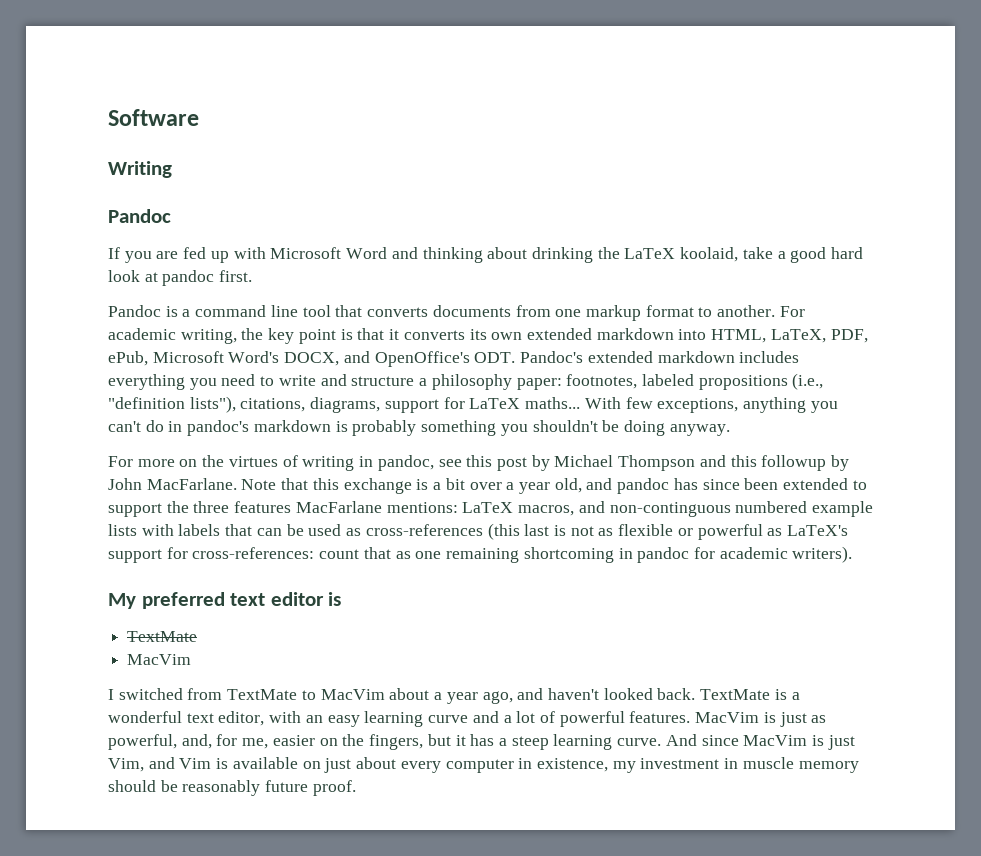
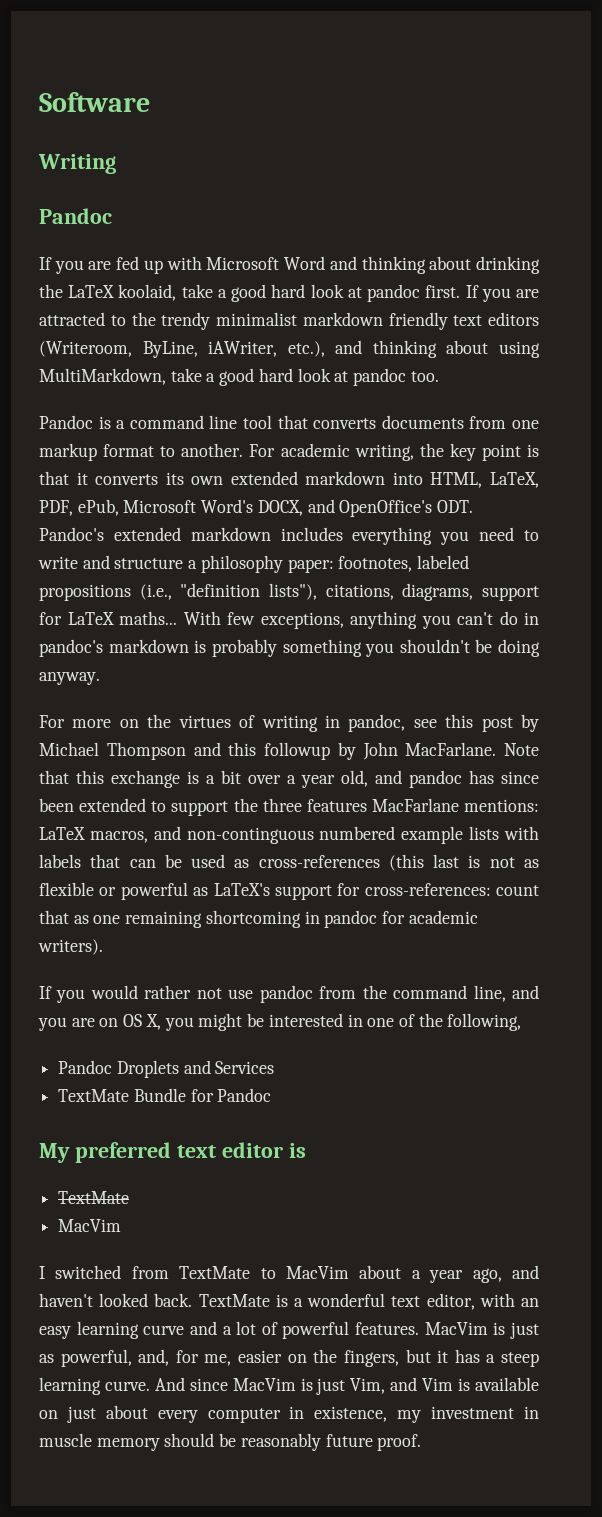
(253, 276) none -> [465,285,539,302] [39,312,539,330] [39,340,540,358] [39,368,439,386] If you are attracted to the trendy minimalist markdown friendly text editors (Writeroom, ByLine, iAWriter, etc.), and thinking about using MultiMarkdown, take a good hard look at pandoc too.
(853, 554) none -> [39,985,539,1003] [38,1013,522,1031] [58,1060,275,1078] [58,1088,272,1102] // If you would rather not use pandoc from the command line, and you are on OS X, you might be interested in one of the following, // Pandoc Droplets and Services // TextMate Bundle for Pandoc

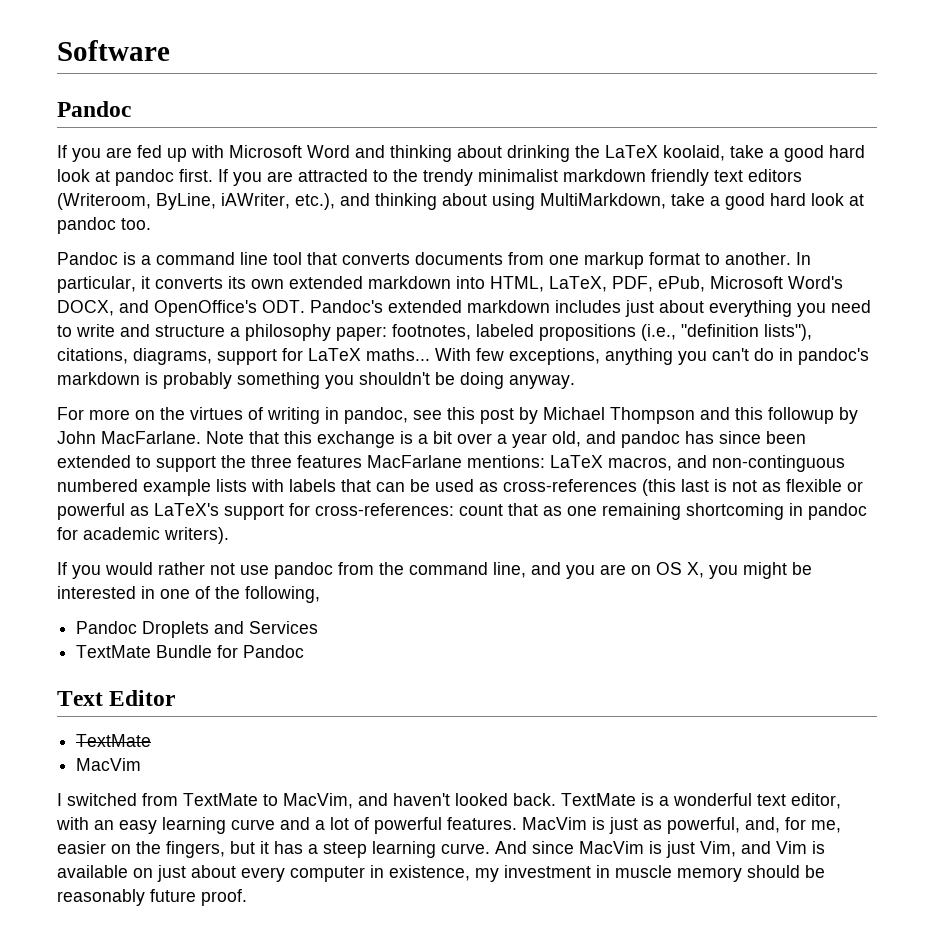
[38,154,116,174] // Writing -> (170, 50) none
[249,443,540,461] [39,471,69,485] For academic writing, the key point is that -> [796,252,811,265] [57,276,136,293] In particular,
(343, 534) none -> [625,300,704,317] just about
[39,1142,306,1163] My preferred text editor is -> [57,690,176,706] Text Editor
[286,1265,502,1283] MacVim about a year ago, -> [283,793,353,809] MacVim,

